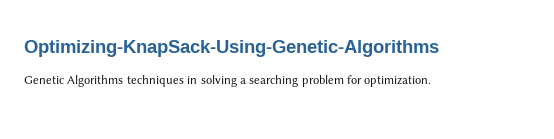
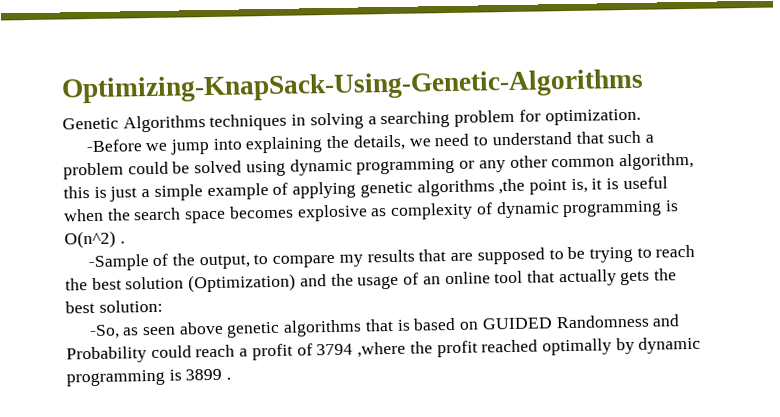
(432, 81) none -> [85,130,654,155] [63,152,694,180] [63,176,668,202] [63,200,679,224] [64,230,125,249] [87,244,696,272] [65,268,678,293] [65,299,163,314] [88,314,681,340] [66,336,702,364] [66,368,232,387] // -Before we jump into explaining the details, we need to understand that such a problem could be solved using dynamic programming or any other common algorithm, this is just a simple example of applying genetic algorithms ,the point is, it is useful when the search space becomes explosive as complexity of dynamic programming is O(n^2) . // -Sample of the output, to compare my results that are supposed to be trying to reach the best solution (Optimization) and the usage of an online tool that actually gets the best solution: // -So, as seen above genetic algorithms that is based on GUIDED Randomness and Probability could reach a profit of 3794 ,where the profit reached optimally by dynamic programming is 3899 .

